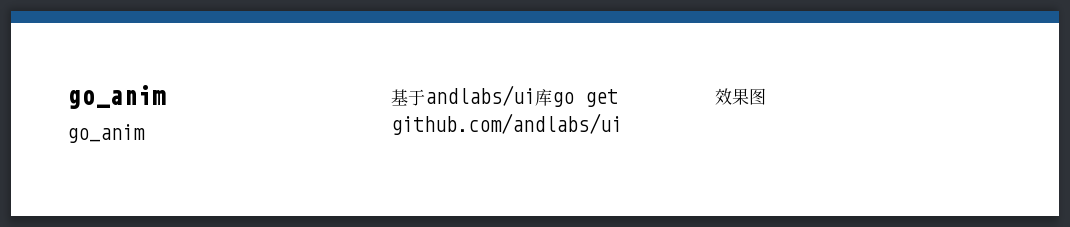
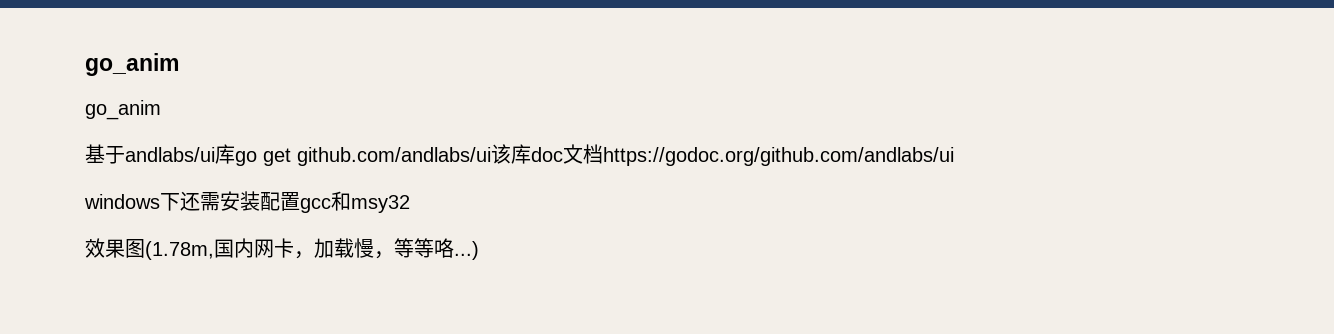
[715,88,766,105] // 效果图 -> [491,144,954,166] [84,191,410,213] [85,238,479,260] 该库doc文档https://godoc.org/github.com/andlabs/ui // windows下还需安装配置gcc和msy32 // 效果图(1.78m,国内网卡，加载慢，等等咯...)

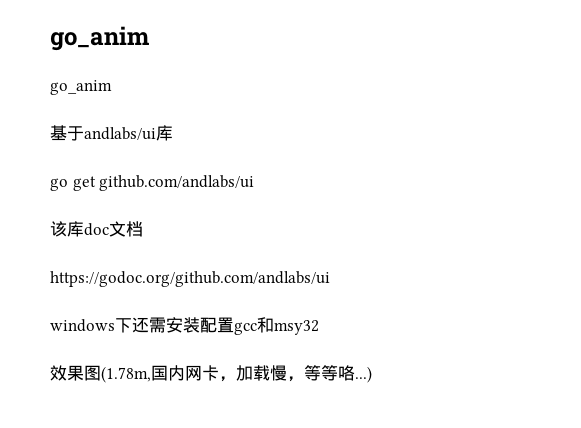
(235, 154) none -> (173, 133) //
(491, 156) none -> (255, 183) //
(603, 154) none -> (143, 229) //

